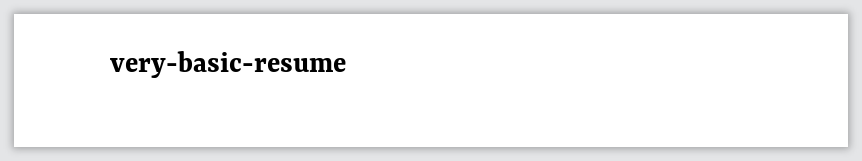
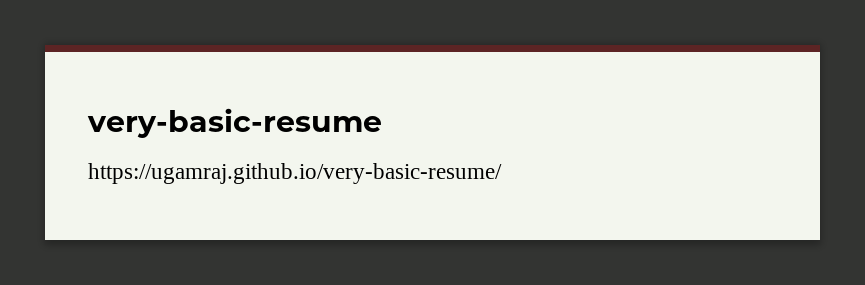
(346, 64) none -> [88,163,502,184] // https://ugamraj.github.io/very-basic-resume/

